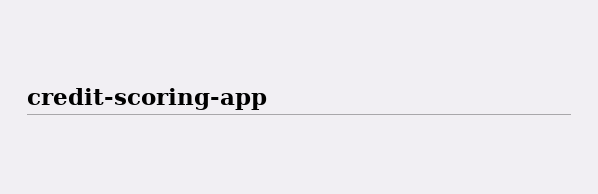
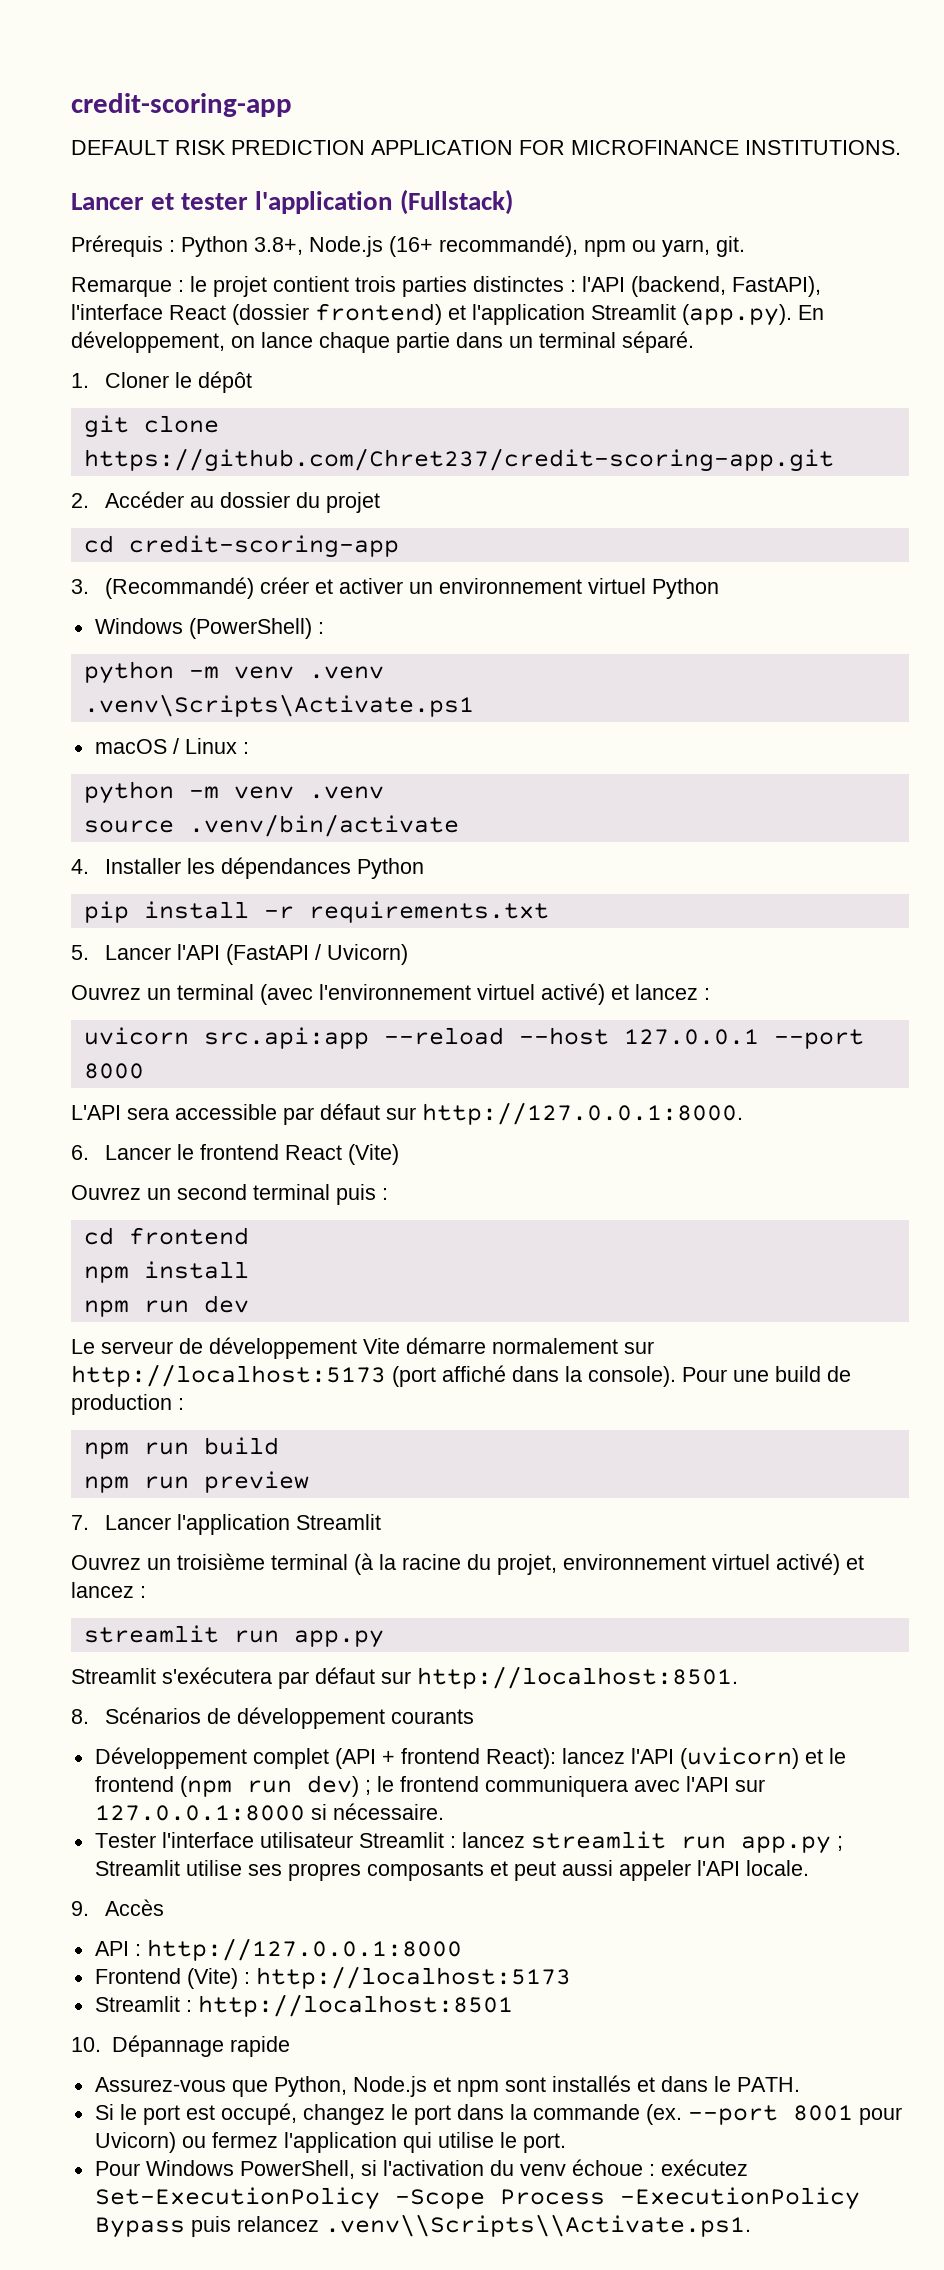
[27,88,267,110] credit-scoring-app -> [71,93,292,117] [71,140,901,155] [71,189,513,215] [71,235,745,257] [71,276,821,297] [71,303,824,326] [71,331,694,353] [71,371,252,393] [83,415,219,438] [83,448,834,472] [71,491,380,513] [83,535,399,558] [71,577,719,599] [94,618,324,639] [83,661,384,684] [83,694,474,717] [94,738,249,754] [83,781,384,804] [83,814,459,837] [71,857,424,879] [83,901,549,923] [71,944,408,965] [71,983,710,1005] [83,1027,864,1049] [83,1063,144,1079] [71,1102,743,1125] [71,1144,399,1165] [71,1184,388,1205] [83,1227,249,1245] [83,1261,249,1283] [83,1295,249,1317] [71,1337,654,1359] [71,1364,851,1387] [71,1394,184,1415] [83,1437,279,1459] [83,1471,309,1493] [71,1514,381,1535] [71,1553,864,1575] [71,1582,146,1598] [83,1625,384,1648] [71,1666,738,1689] [71,1707,474,1729] [94,1747,846,1769] [94,1775,765,1797] [94,1803,444,1821] [94,1831,843,1854] [94,1860,809,1881] [71,1899,164,1916] [94,1938,462,1961] [94,1966,571,1989] [94,1994,513,2017] [71,2035,290,2057] [94,2075,800,2097] [94,2103,902,2125] [94,2132,566,2153] [94,2159,748,2179] [94,2187,860,2210] [94,2214,751,2238] credit-scoring-app // DEFAULT RISK PREDICTION APPLICATION FOR MICROFINANCE INSTITUTIONS. // Lancer et tester l'application (Fullstack) // Prérequis : Python 3.8+, Node.js (16+ recommandé), npm ou yarn, git. // Remarque : le projet contient trois parties distinctes : l'API (backend, FastAPI), l'interface React (dossier frontend) et l'application Streamlit (app.py). En développement, on lance chaque partie dans un terminal séparé. // 1. Cloner le dépôt // git clone https://github.com/Chret237/credit-scoring-app.git // 2. Accéder au dossier du projet // cd credit-scoring-app // 3. (Recommandé) créer et activer un environnement virtuel Python // Windows (PowerShell) : // python -m venv .venv // .venv\Scripts\Activate.ps1 // macOS / Linux : // python -m venv .venv // source .venv/bin/activate // 4. Installer les dépendances Python // pip install -r requirements.txt // 5. Lancer l'API (FastAPI / Uvicorn) // Ouvrez un terminal (avec l'environnement virtuel activé) et lancez : // uvicorn src.api:app --reload --host 127.0.0.1 --port 8000 // L'API sera accessible par défaut sur http://127.0.0.1:8000. // 6. Lancer le frontend React (Vite) // Ouvrez un second terminal puis : // cd frontend // npm install // npm run dev // Le serveur de développement Vite démarre normalement sur http://localhost:5173 (port affiché dans la console). Pour une build de production : // npm run build // npm run preview // 7. Lancer l'application Streamlit // Ouvrez un troisième terminal (à la racine du projet, environnement virtuel activé) et lancez : // streamlit run app.py // Streamlit s'exécutera par défaut sur http://localhost:8501. // 8. Scénarios de développement courants // Développement complet (API + frontend React): lancez l'API (uvicorn) et le frontend (npm run dev) ; le frontend communiquera avec l'API sur 127.0.0.1:8000 si nécessaire. // Tester l'interface utilisateur Streamlit : lancez streamlit run app.py ; Streamlit utilise ses propres composants et peut aussi appeler l'API locale. // 9. Accès // API : http://127.0.0.1:8000 // Frontend (Vite) : http://localhost:5173 // Streamlit : http://localhost:8501 // 10. Dépannage rapide // Assurez-vous que Python, Node.js et npm sont installés et dans le PATH. // Si le port est occupé, changez le port dans la commande (ex. --port 8001 pour Uvicorn) ou fermez l'application qui utilise le port. // Pour Windows PowerShell, si l'activation du venv échoue : exécutez Set-ExecutionPolicy -Scope Process -ExecutionPolicy Bypass puis relancez .venv\\Scripts\\Activate.ps1.

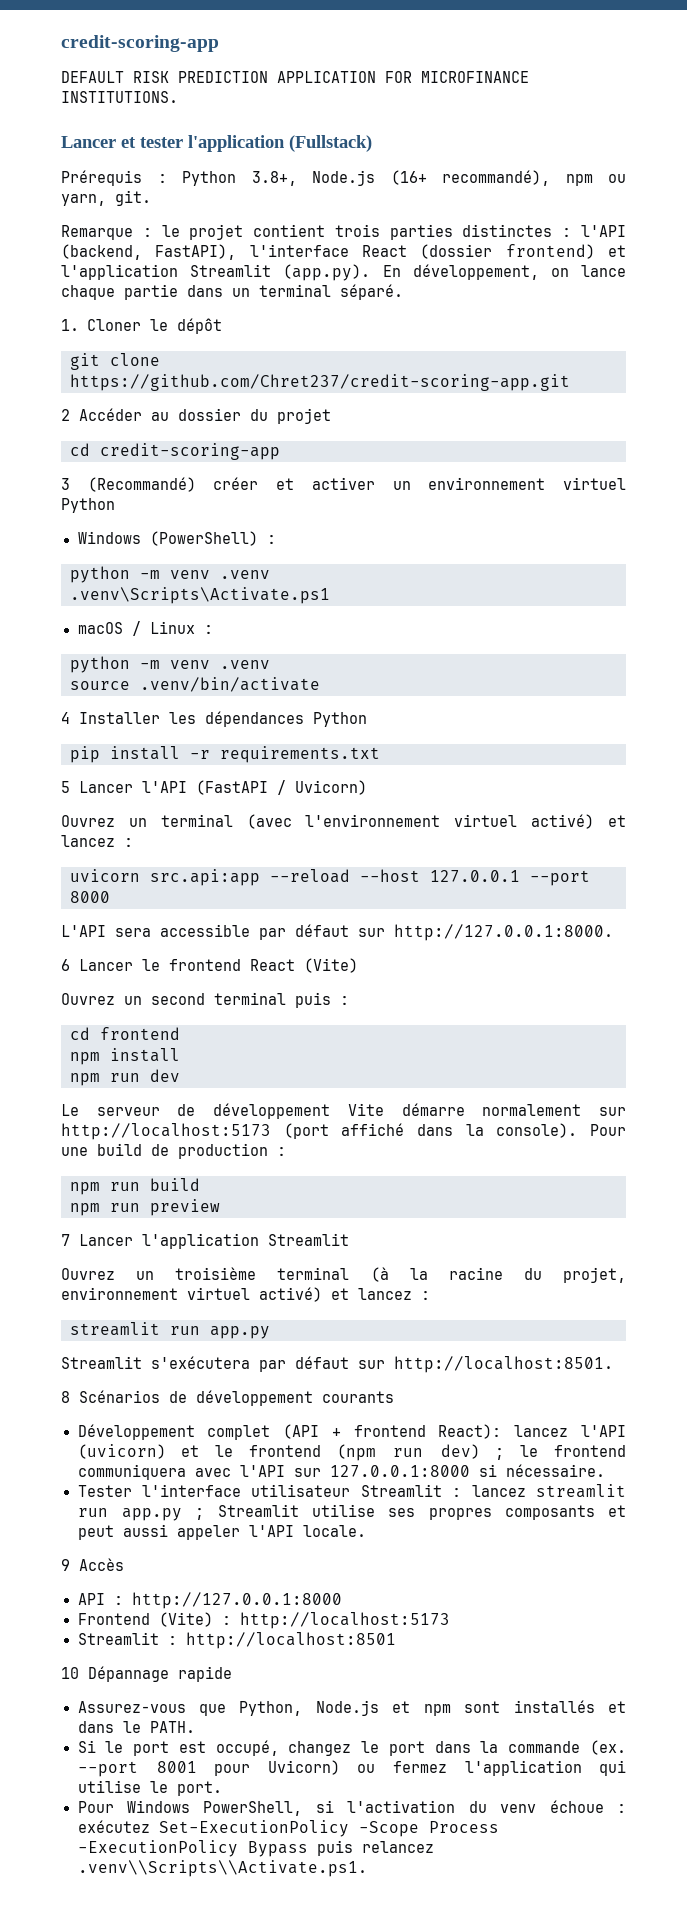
[71,493,89,508] 2. -> [61,409,70,421] 2
[71,579,89,594] 3. -> [61,478,70,490] 3
[71,859,89,874] 4. -> [61,712,70,724] 4
[71,945,89,960] 5. -> [61,781,70,793] 5
[71,1145,89,1160] 6. -> [61,959,70,971] 6
[71,1515,89,1530] 7. -> [61,1234,70,1246] 7
[71,1709,89,1724] 8. -> [61,1391,70,1403] 8
[71,1901,89,1916] 9. -> [61,1559,70,1571] 9
[71,2037,101,2052] 10. -> [61,1667,79,1679] 10

